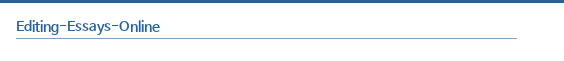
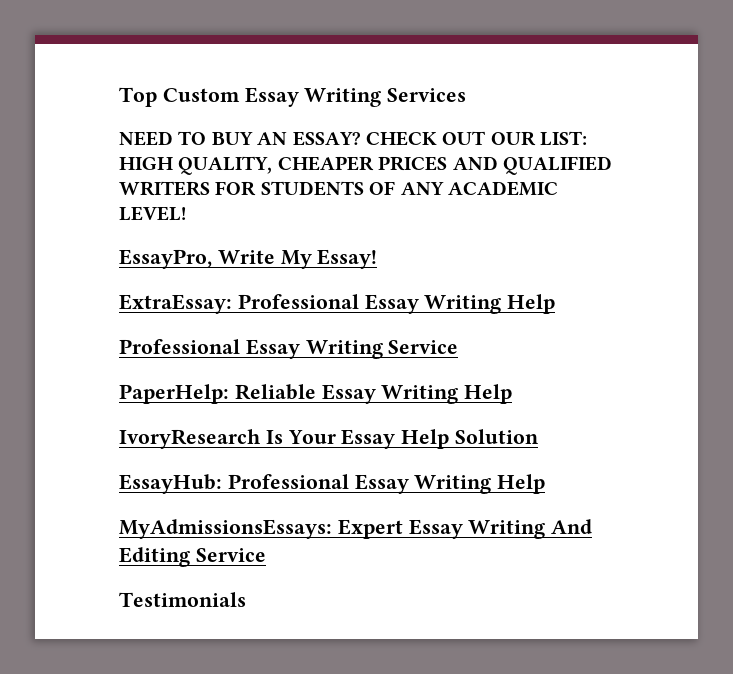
[16,20,160,36] Editing-Essays-Online -> [119,87,467,107] [119,131,588,146] [119,156,612,175] [119,181,558,196] [119,206,186,221] [119,249,378,269] [119,294,556,314] [119,339,459,359] [119,384,513,404] [119,429,540,449] [119,474,546,494] [119,519,593,539] [119,547,266,567] [119,592,246,607] Top Custom Essay Writing Services // NEED TO BUY AN ESSAY? CHECK OUT OUR LIST: HIGH QUALITY, CHEAPER PRICES AND QUALIFIED WRITERS FOR STUDENTS OF ANY ACADEMIC LEVEL! // EssayPro, Write My Essay! // ExtraEssay: Professional Essay Writing Help // Professional Essay Writing Service // PaperHelp: Reliable Essay Writing Help // IvoryResearch Is Your Essay Help Solution // EssayHub: Professional Essay Writing Help // MyAdmissionsEssays: Expert Essay Writing And Editing Service // Testimonials

